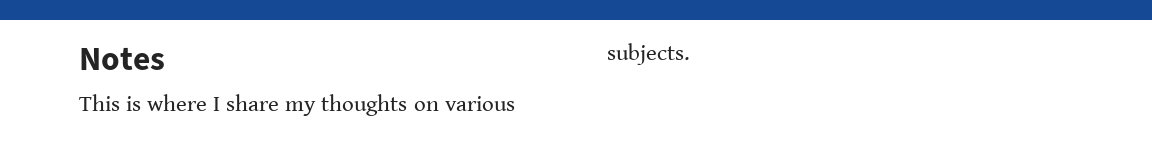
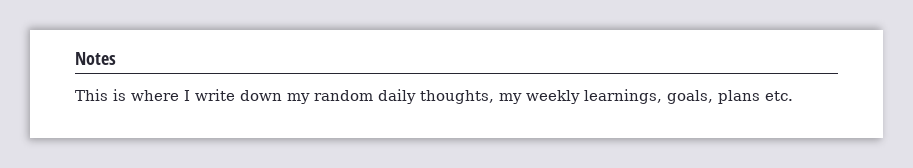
[226,94,515,116] [607,43,690,65] share my thoughts on various subjects. -> [195,89,793,104] write down my random daily thoughts, my weekly learnings, goals, plans etc.

